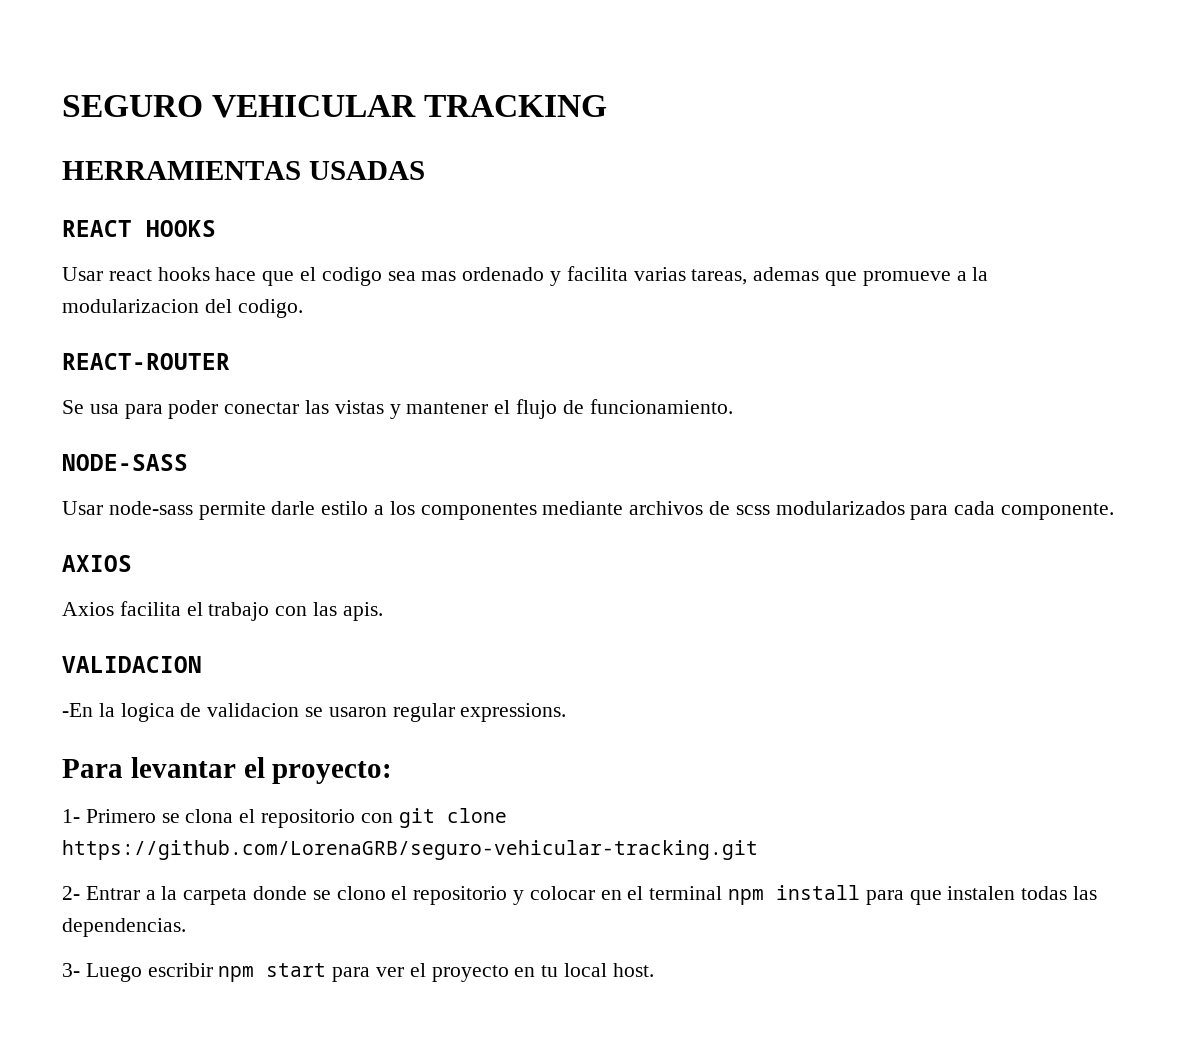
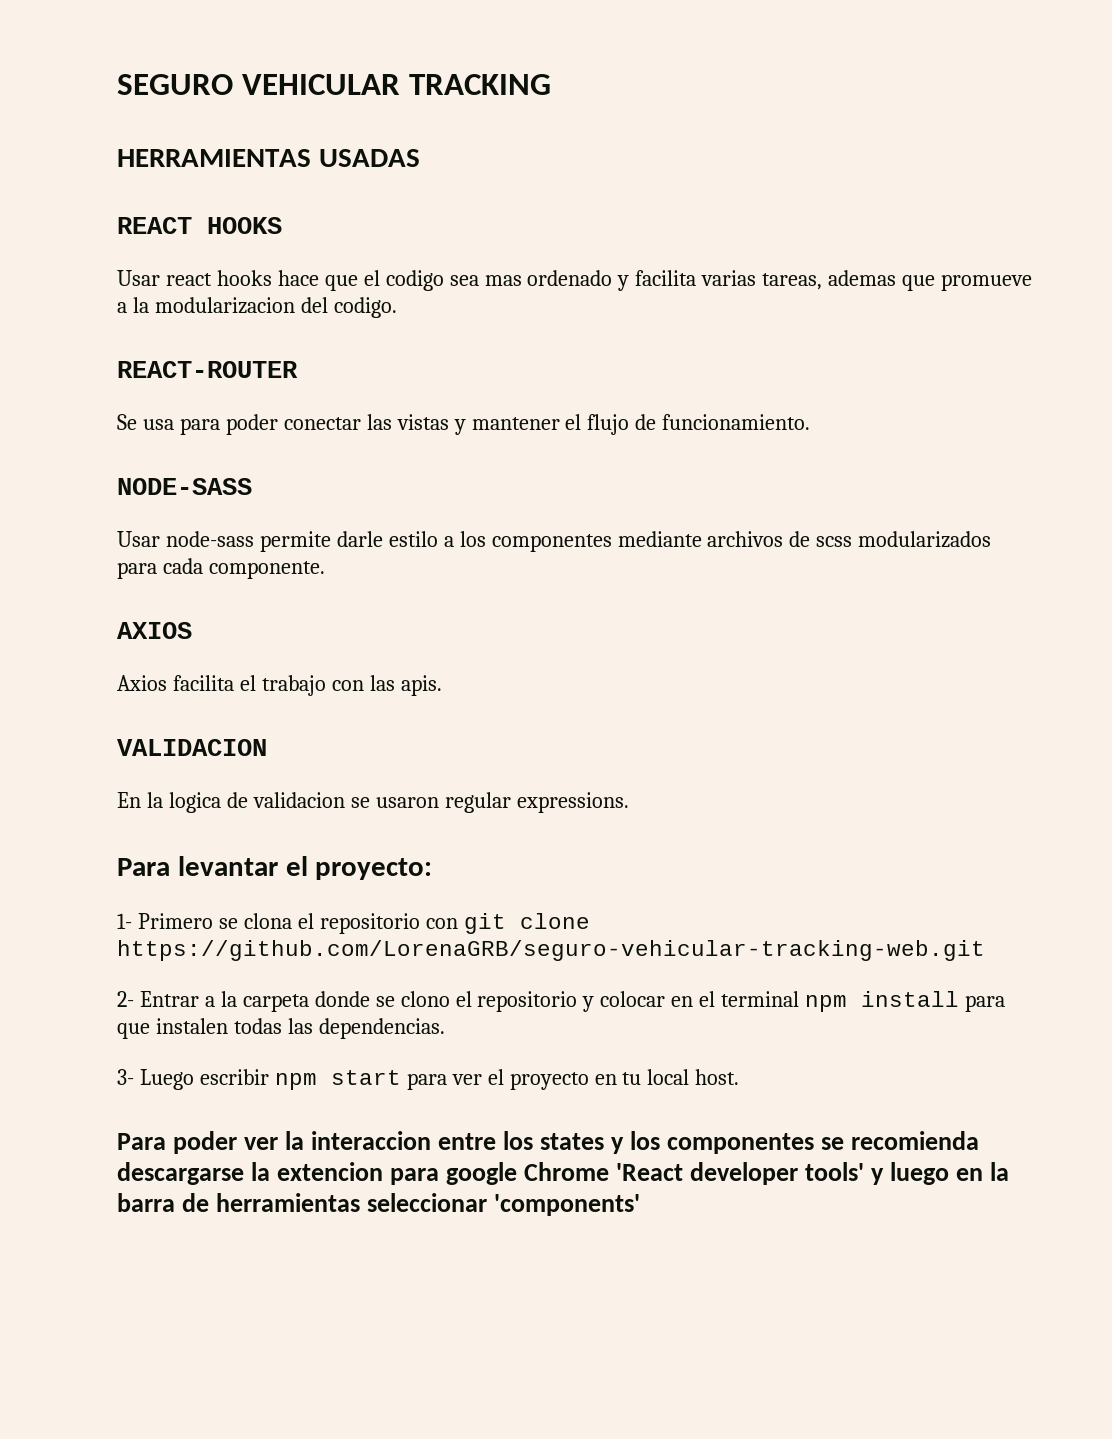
[62,703,93,717] -En -> [117,792,141,808] En
[62,840,758,860] https://github.com/LorenaGRB/seguro-vehicular-tracking.git -> [117,940,985,961] https://github.com/LorenaGRB/seguro-vehicular-tracking-web.git
(654, 970) none -> [117,1131,980,1154] [117,1162,1010,1185] [117,1193,641,1216] // Para poder ver la interaccion entre los states y los componentes se recomienda descargarse la extencion para google Chrome 'React developer tools' y luego en la barra de herramientas seleccionar 'components'

